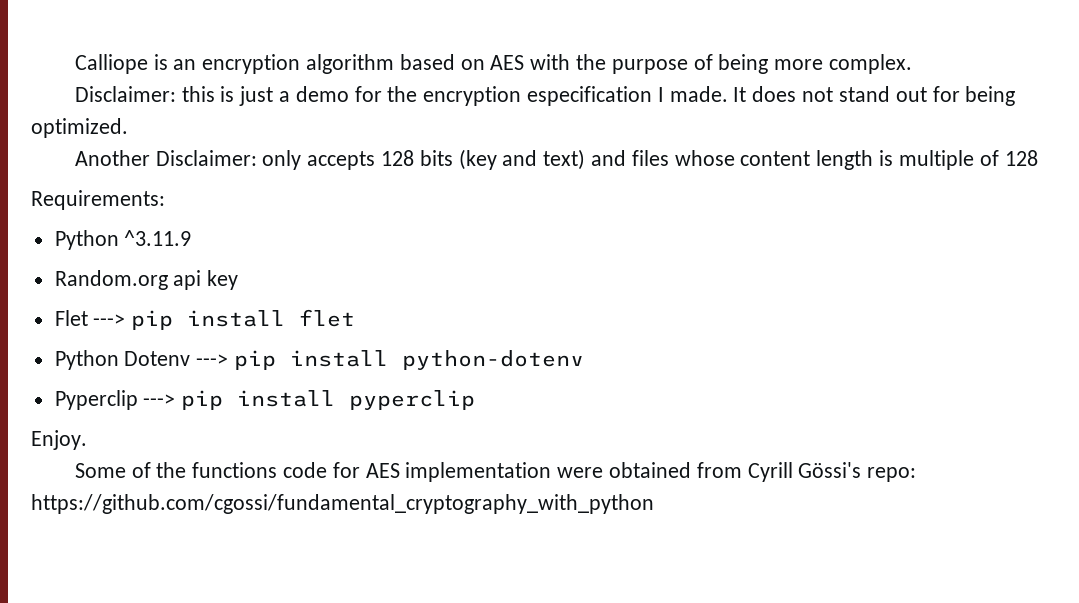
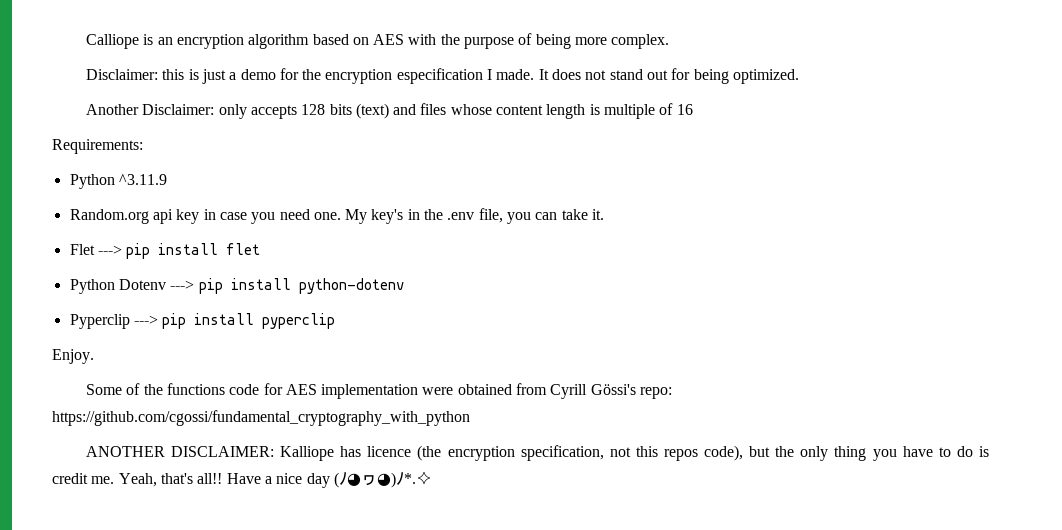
[458,149,586,170] (key and text) -> [355,103,389,119] (text)
[1004,150,1038,166] 128 -> [676,104,693,115] 16
(239, 280) none -> [203,208,605,224] in case you need one. My key's in the .env file, you can take it.
(654, 504) none -> [85,445,990,461] [52,471,432,488] // ANOTHER DISCLAIMER: Kalliope has licence (the encryption specification, not this repos code), but the only thing you have to do is credit me. Yeah, that's all!! Have a nice day (ﾉ◕ヮ◕)ﾉ*.✧

